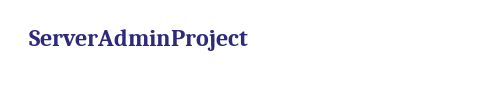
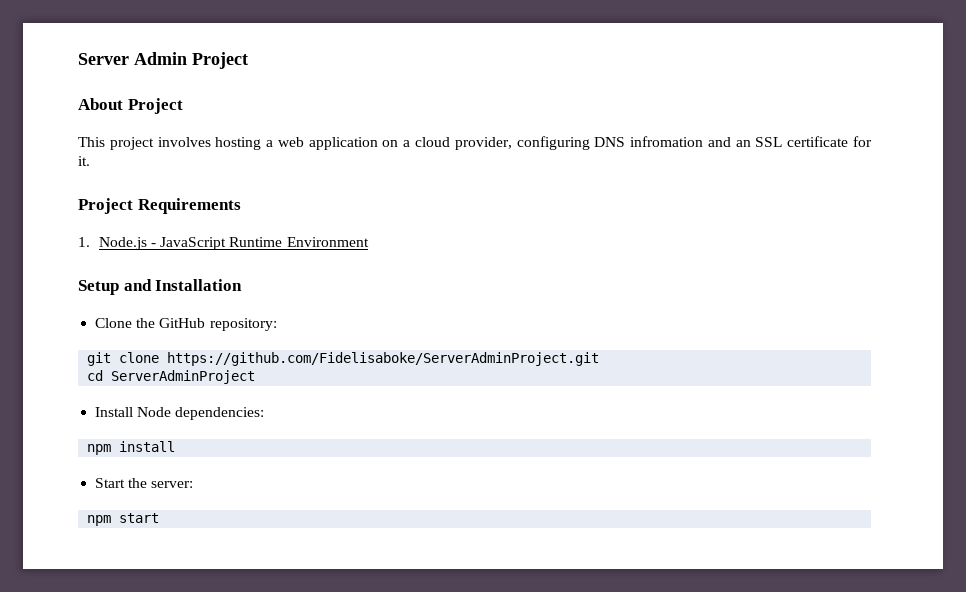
[29,29,248,51] ServerAdminProject -> [78,52,248,69] [78,98,183,114] [78,136,873,150] [78,156,90,166] [78,198,241,214] [78,237,369,250] [78,279,243,295] [95,318,277,331] [87,352,600,366] [87,370,256,384] [95,407,265,420] [87,441,176,455] [95,478,194,488] [87,513,160,526] Server Admin Project // About Project // This project involves hosting a web application on a cloud provider, configuring DNS infromation and an SSL certificate for it. // Project Requirements // 1. Node.js - JavaScript Runtime Environment // Setup and Installation // Clone the GitHub repository: // git clone https://github.com/Fidelisaboke/ServerAdminProject.git // cd ServerAdminProject // Install Node dependencies: // npm install // Start the server: // npm start

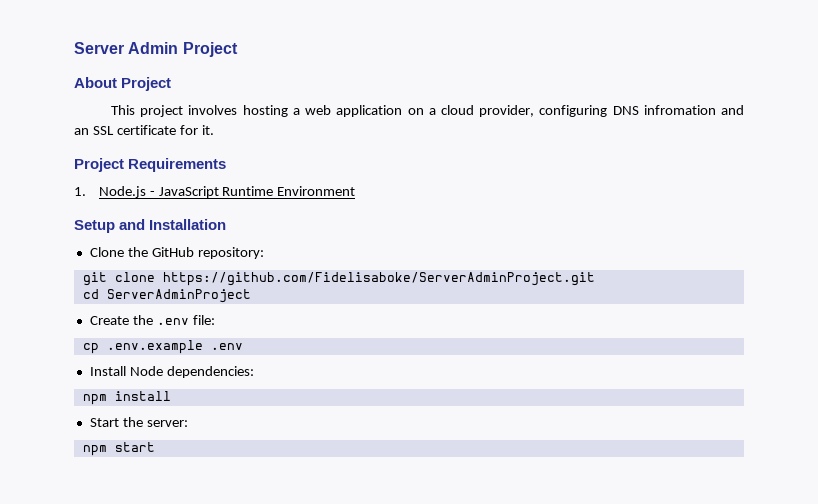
(256, 377) none -> [89,315,215,325] [82,340,243,354] // Create the .env file: // cp .env.example .env

